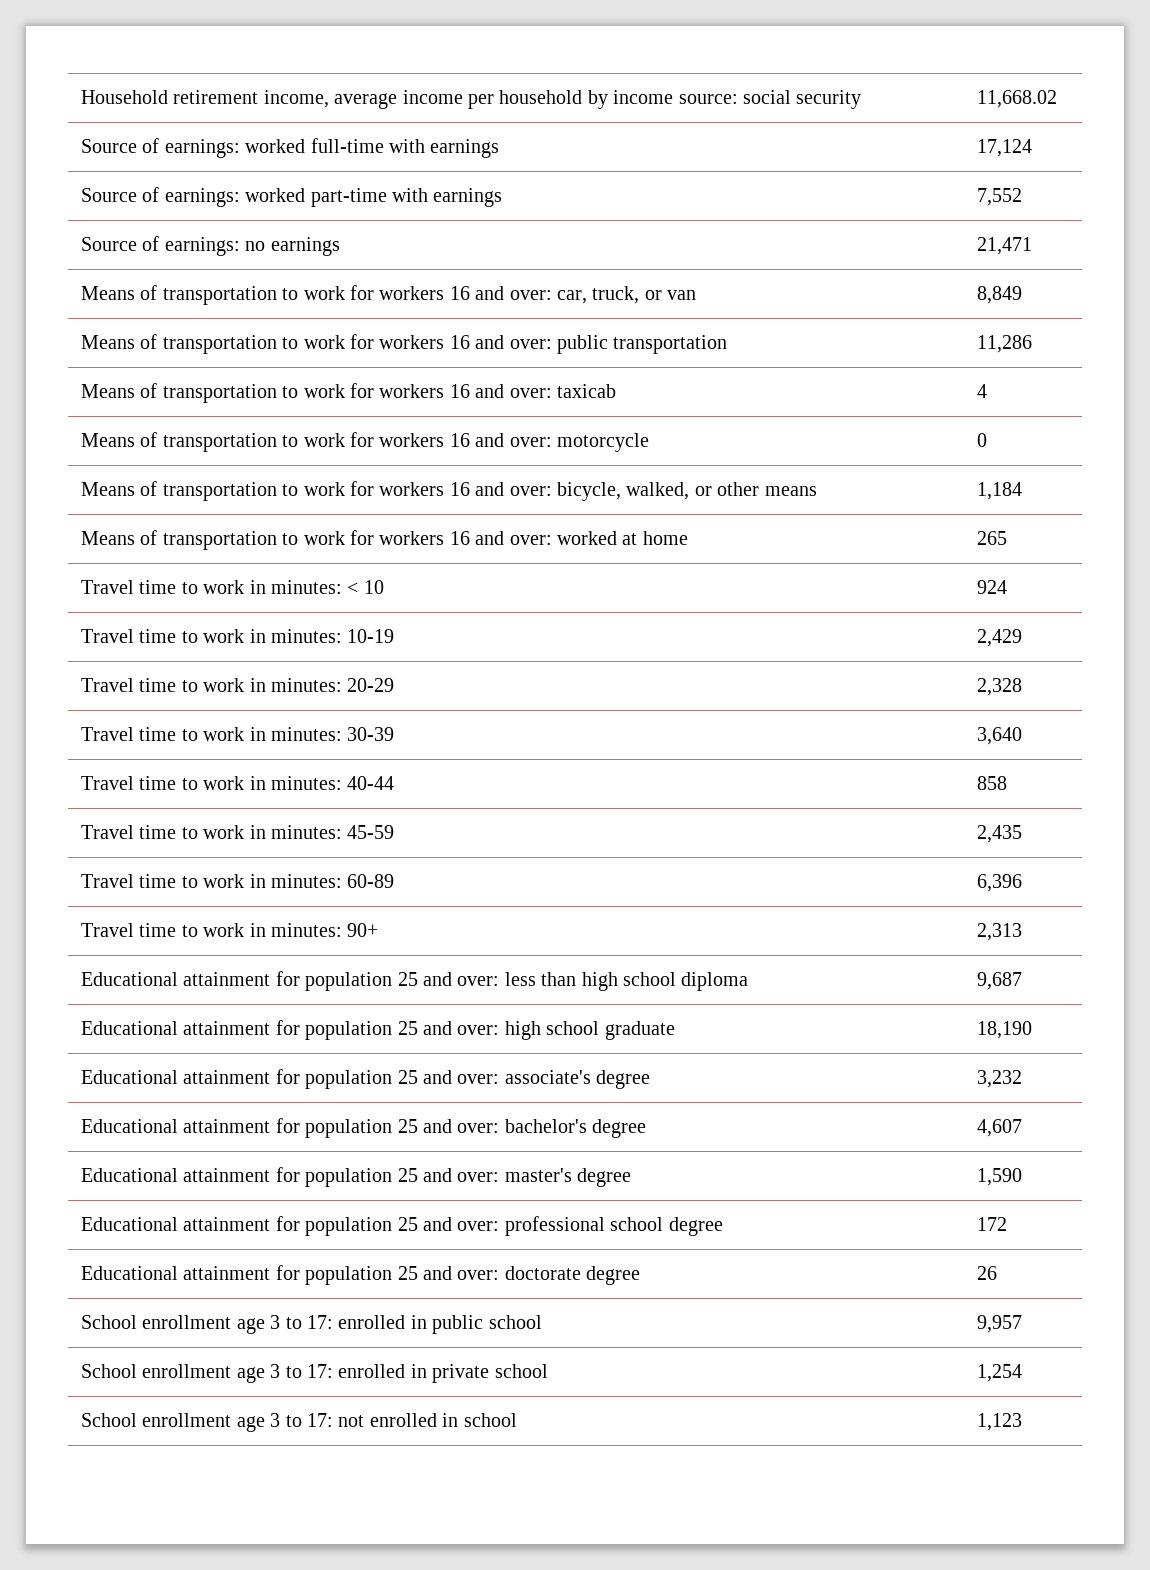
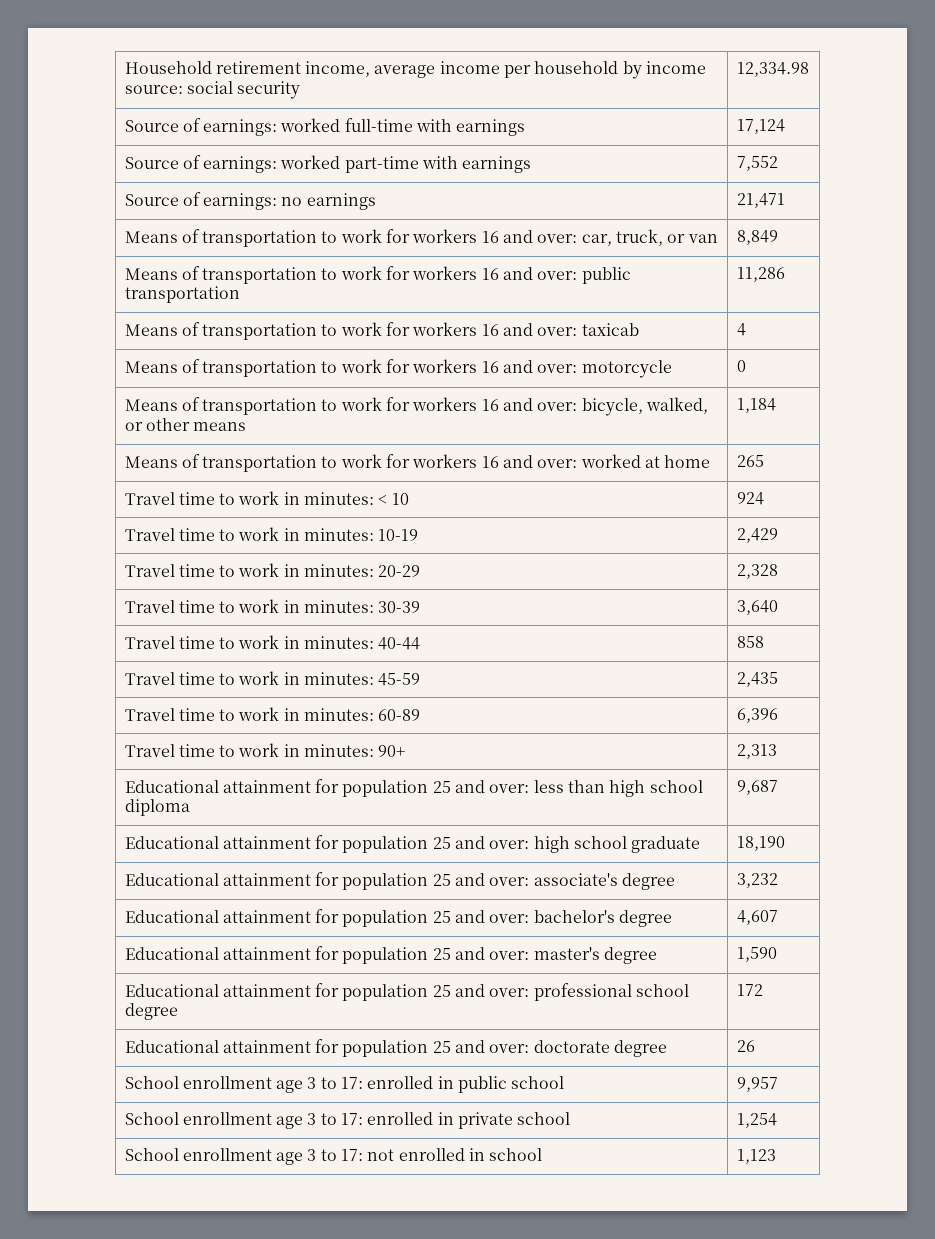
[976,90,1057,108] 11,668.02 -> [736,62,809,77] 12,334.98

